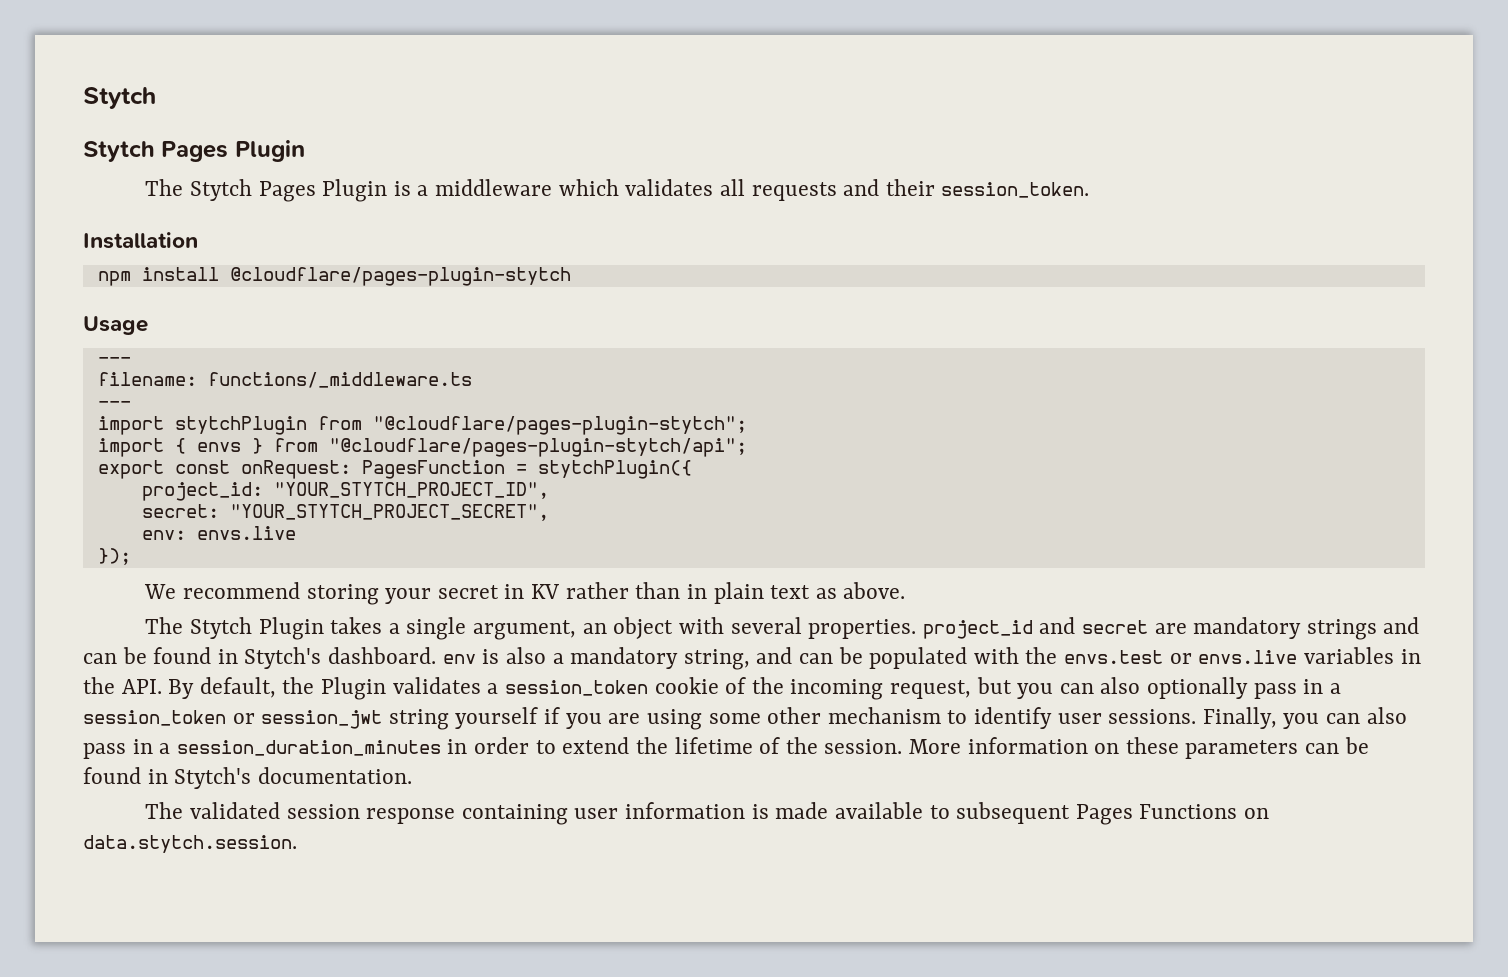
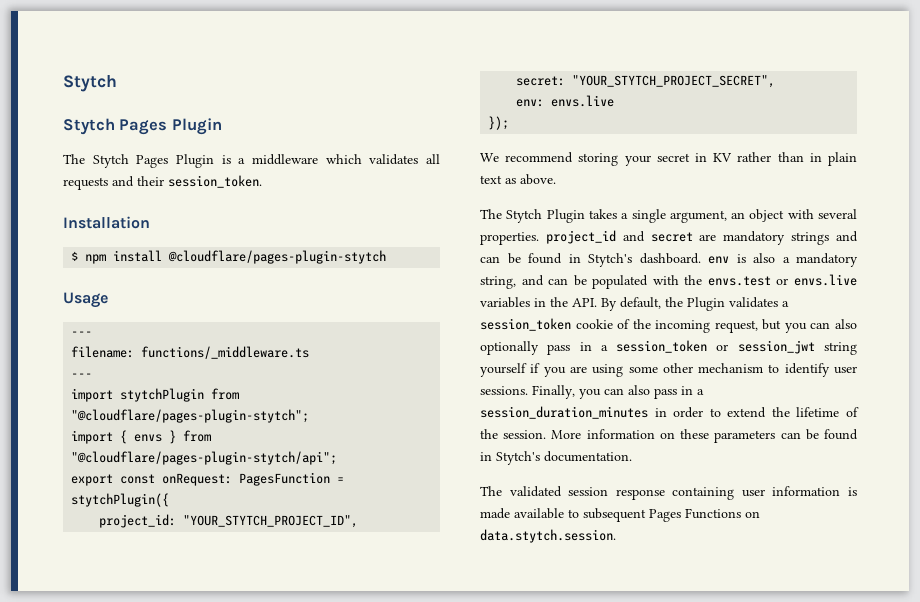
(198, 240) none -> [71,251,79,261] $

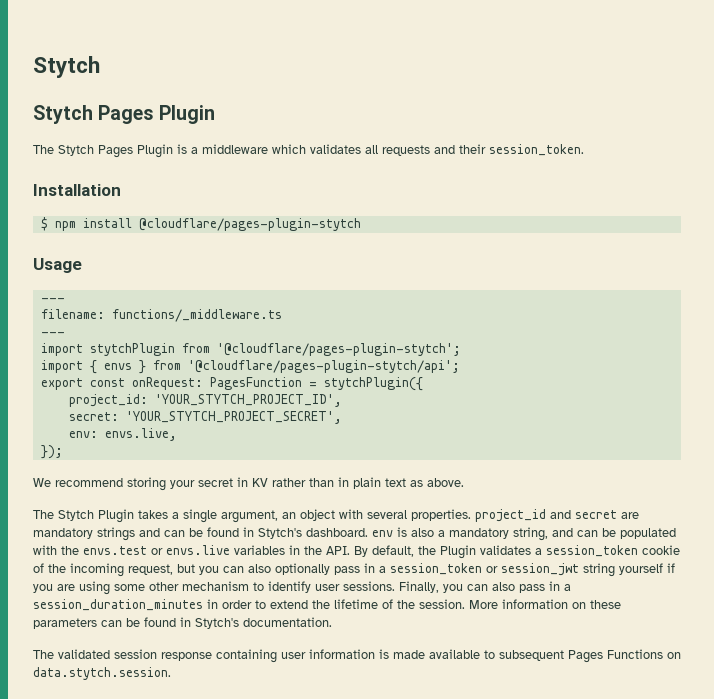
[71,409,310,423] "@cloudflare/pages-plugin-stytch"; -> [216,343,461,356] '@cloudflare/pages-plugin-stytch';
[71,451,338,465] "@cloudflare/pages-plugin-stytch/api"; -> [187,360,460,373] '@cloudflare/pages-plugin-stytch/api';
[183,515,359,528] "YOUR_STYTCH_PROJECT_ID", -> [154,394,342,407] 'YOUR_STYTCH_PROJECT_ID',
[572,75,776,88] "YOUR_STYTCH_PROJECT_SECRET", -> [125,411,342,424] 'YOUR_STYTCH_PROJECT_SECRET',
[551,95,615,107] envs.live -> [104,428,177,441] envs.live,

